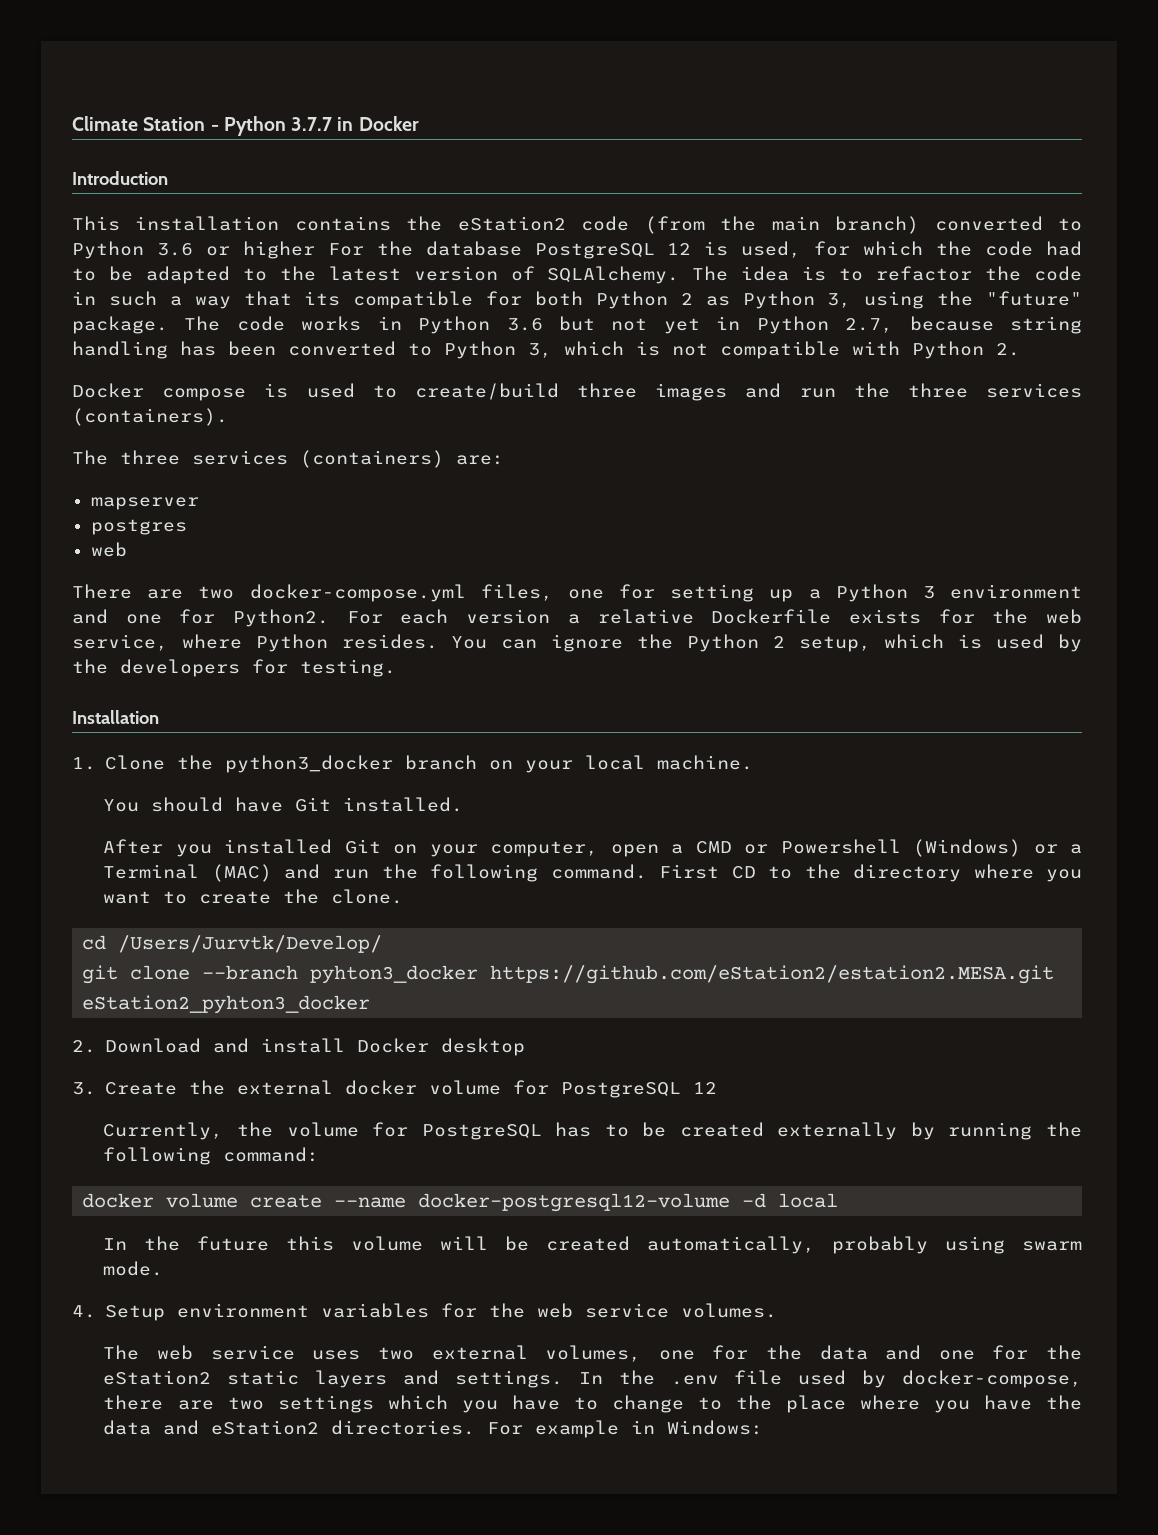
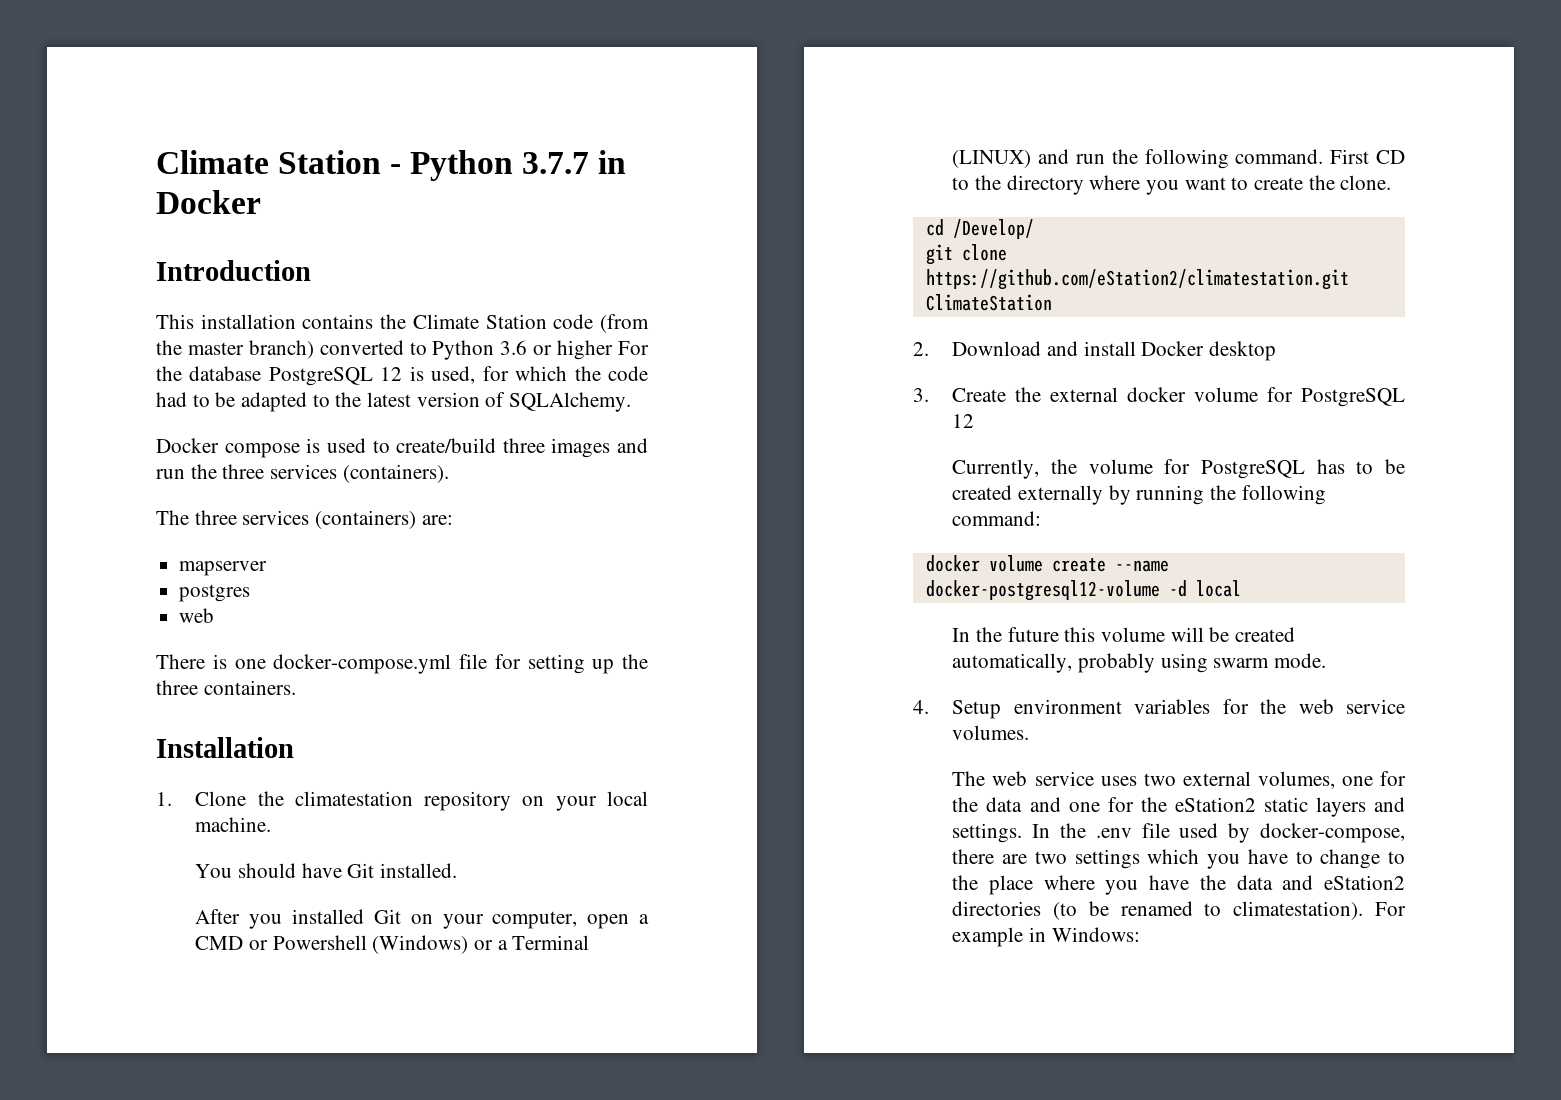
[457,216,566,231] eStation2 -> [412,314,547,329] Climate Station
[771,216,820,231] main -> [187,342,244,355] master
[692,266,1082,281] [72,291,1082,309] [72,316,1083,334] [72,341,1020,359] The idea is to refactor the code in such a way that its compatible for both Python 2 as Python 3, using the "future" package. The code works in Python 3.6 but not yet in Python 2.7, because string handling has been converted to Python 3, which is not compatible with Python 2. -> (632, 402) none
[147,584,1082,602] [72,609,1083,627] [72,634,1083,652] [72,659,396,677] are two docker-compose.yml files, one for setting up a Python 3 environment and one for Python2. For each version a relative Dockerfile exists for the web service, where Python resides. You can ignore the Python 2 setup, which is used by the developers for testing. -> [212,654,648,674] [156,680,296,695] is one docker-compose.yml file for setting up the three containers.
[224,755,477,773] python3_docker branch -> [294,791,512,811] climatestation repository
[211,864,272,882] (MAC) -> [952,150,1032,168] (LINUX)
[118,935,383,953] /Users/Jurvtk/Develop/ -> [952,219,1034,239] /Develop/
[202,965,1055,984] [82,995,371,1014] --branch pyhton3_docker https://github.com/eStation2/estation2.MESA.git eStation2_pyhton3_docker -> [925,269,1349,290] [925,294,1052,311] https://github.com/eStation2/climatestation.git ClimateStation
[331,1420,476,1435] directories. -> [952,901,1364,920] directories (to be renamed to climatestation).

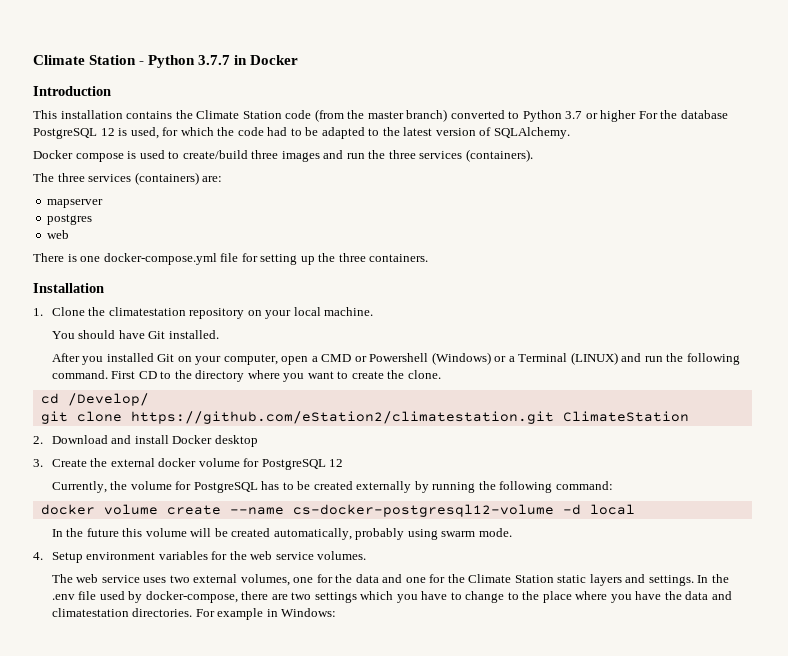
[500,340,528,355] 3.6 -> [565,111,583,119] 3.7
[925,580,1160,601] docker-postgresql12-volume -> [292,504,554,517] cs-docker-postgresql12-volume
[1174,797,1256,812] eStation2 -> [468,574,554,583] Climate Station
[1324,875,1405,890] [952,901,1364,920] eStation2 directories (to be renamed to climatestation). -> [51,608,193,617] climatestation directories.

